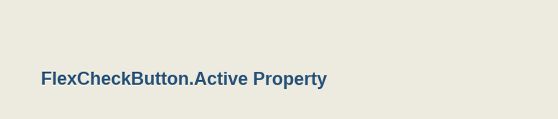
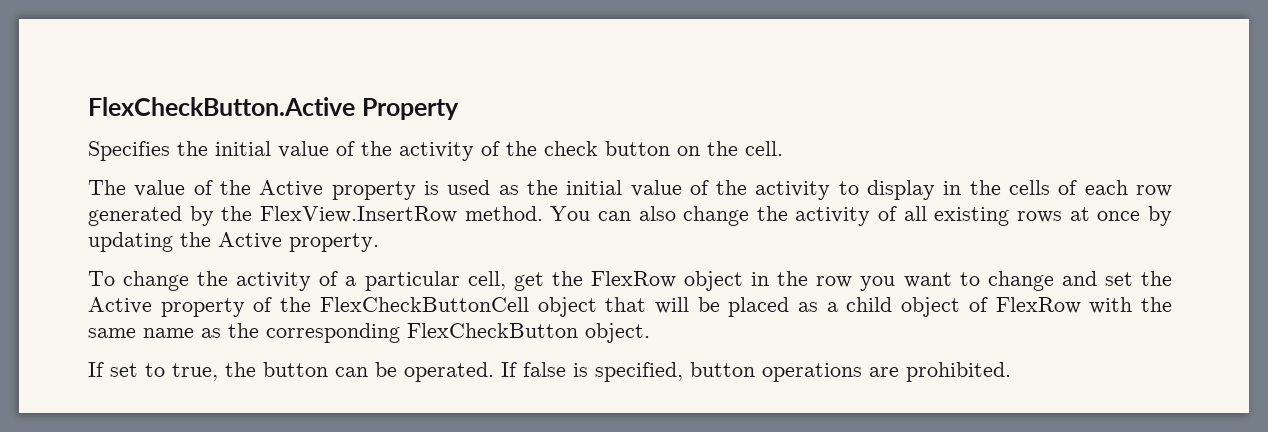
(327, 80) none -> [88,141,783,161] [88,180,1173,200] [88,206,1172,226] [88,232,379,252] [88,271,1172,291] [88,297,1173,317] [88,323,650,343] [88,362,1011,382] // Specifies the initial value of the activity of the check button on the cell. // The value of the Active property is used as the initial value of the activity to display in the cells of each row generated by the FlexView.InsertRow method. You can also change the activity of all existing rows at once by updating the Active property. // To change the activity of a particular cell, get the FlexRow object in the row you want to change and set the Active property of the FlexCheckButtonCell object that will be placed as a child object of FlexRow with the same name as the corresponding FlexCheckButton object. // If set to true, the button can be operated. If false is specified, button operations are prohibited.

